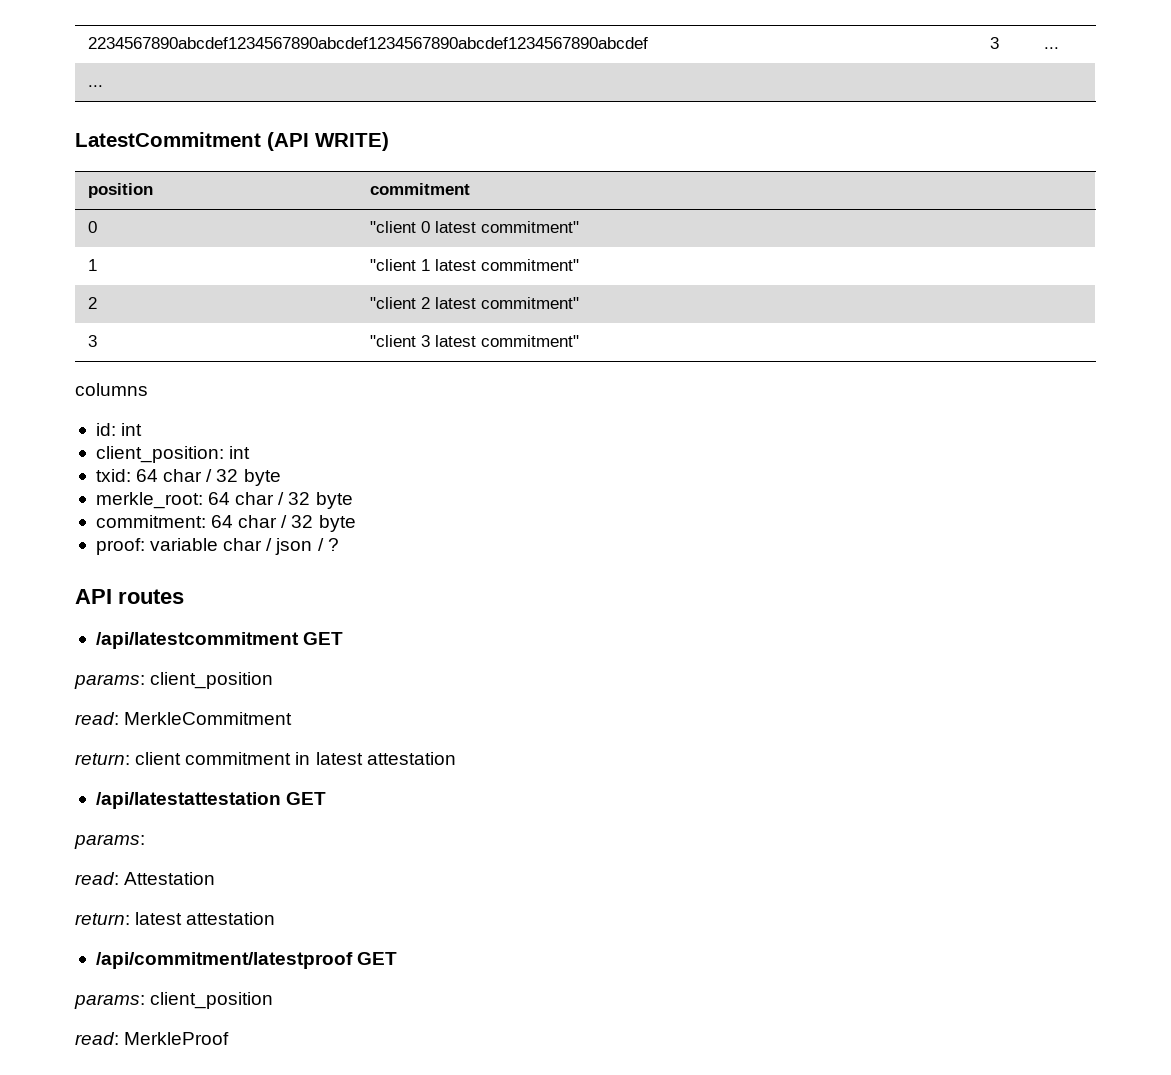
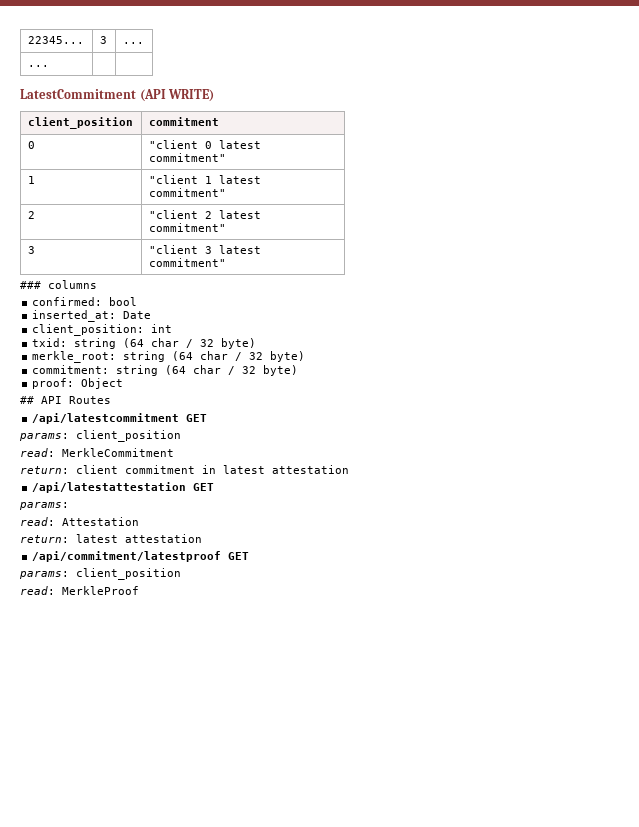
[87,37,648,49] 2234567890abcdef1234567890abcdef1234567890abcdef1234567890abcdef -> [27,36,84,44] 22345...
[87,183,153,198] position -> [27,117,133,129] client_position
(579, 341) none -> [20,281,41,289] ###
[95,423,143,436] id: int -> [32,297,138,306] [32,310,152,322] confirmed: bool // inserted_at: Date
[136,469,281,486] 64 char / 32 byte -> [74,338,257,349] string (64 char / 32 byte)
[208,492,353,509] 64 char / 32 byte -> [123,351,306,362] string (64 char / 32 byte)
[211,515,356,532] 64 char / 32 byte -> [116,365,299,376] string (64 char / 32 byte)
[150,538,339,555] [75,589,184,604] variable char / json / ? // API routes -> [81,378,124,389] [20,396,111,404] Object // ## API Routes

